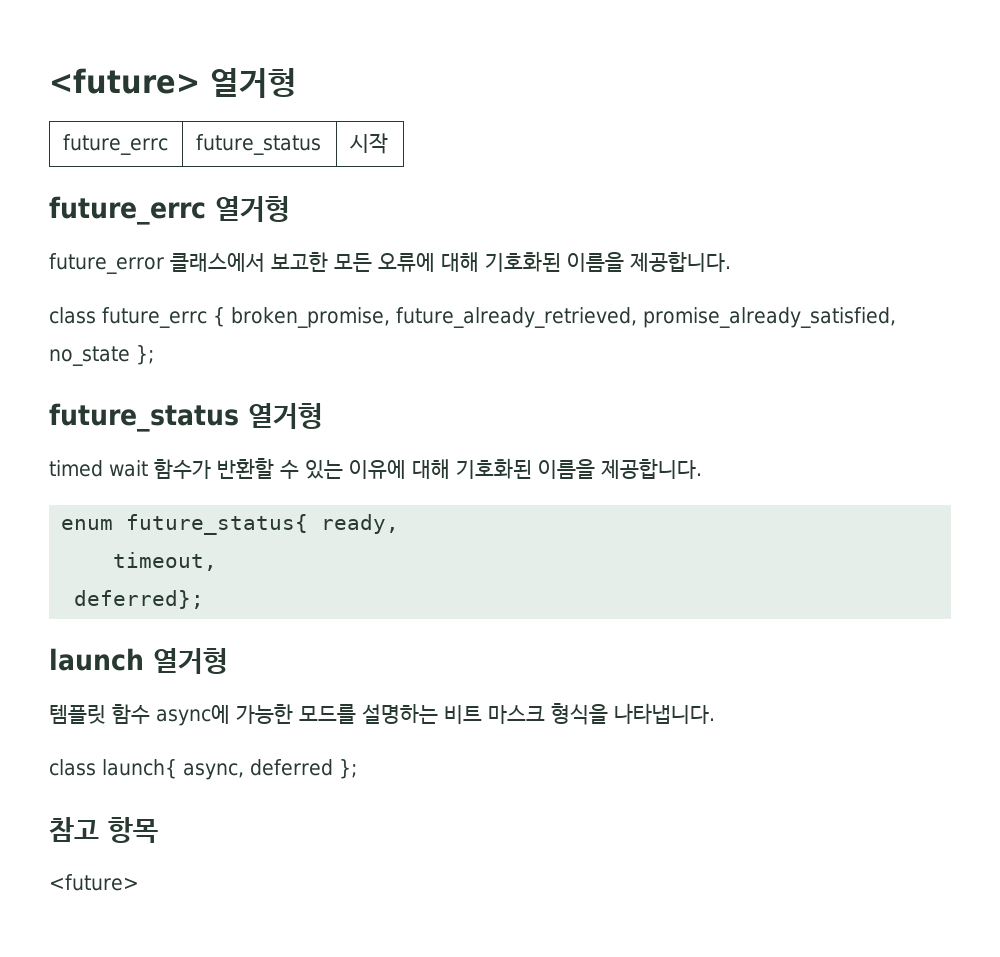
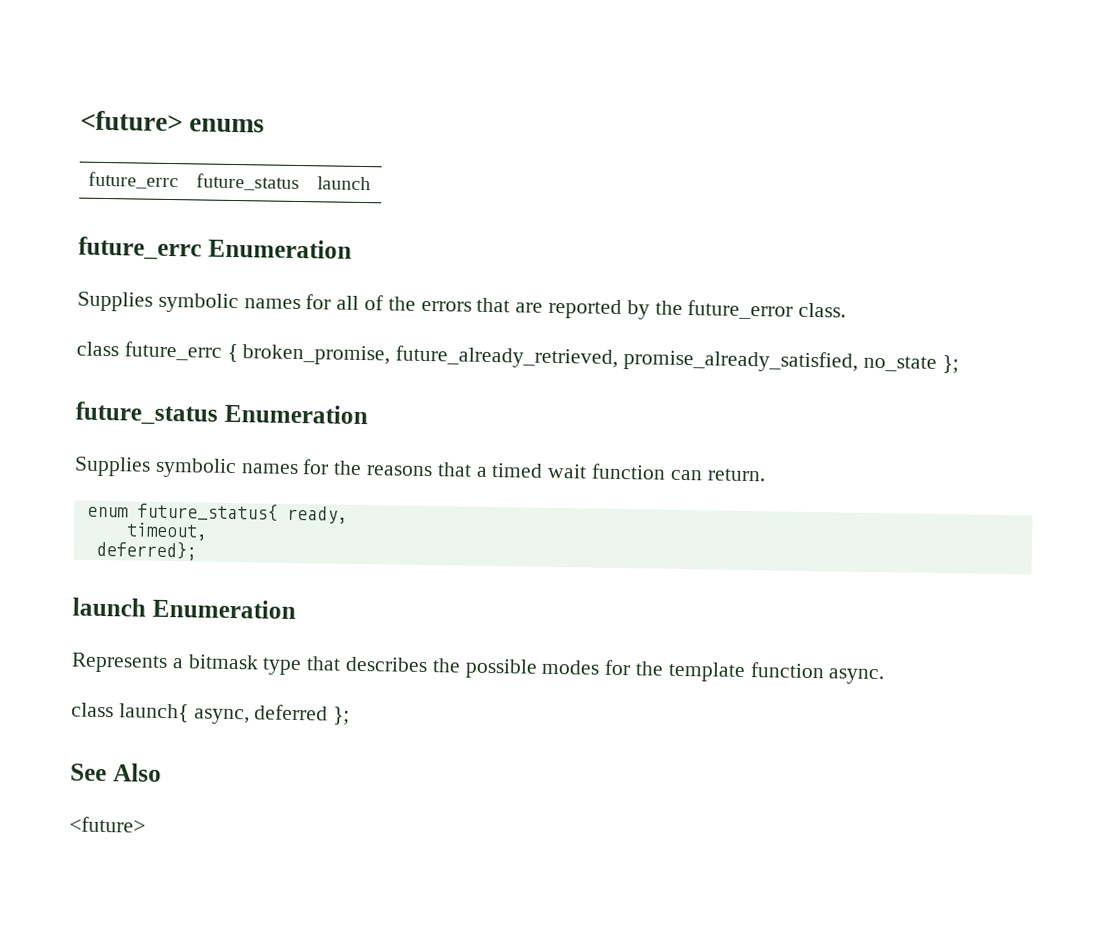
[49,68,297,98] <future> 열거형 -> [80,110,266,133] <future> enums
[349,133,388,154] [49,196,290,225] [49,251,731,274] 시작 // future_errc 열거형 // future_error 클래스에서 보고한 모든 오류에 대해 기호화된 이름을 제공합니다. -> [316,176,371,191] [78,236,352,261] [77,291,847,320] launch // future_errc Enumeration // Supplies symbolic names for all of the errors that are reported by the future_error class.
[248,403,323,429] [49,458,702,479] 열거형 // timed wait 함수가 반환할 수 있는 이유에 대해 기호화된 이름을 제공합니다. -> [223,403,368,425] [74,456,766,482] Enumeration // Supplies symbolic names for the reasons that a timed wait function can return.
[153,648,228,674] [49,703,715,726] 열거형 // 템플릿 함수 async에 가능한 모드를 설명하는 비트 마스크 형식을 나타냅니다. -> [151,598,296,620] [71,652,885,685] Enumeration // Represents a bitmask type that describes the possible modes for the template function async.
[49,817,158,843] 참고 항목 -> [70,763,162,782] See Also

